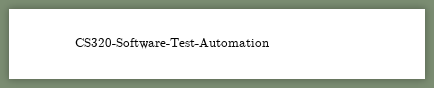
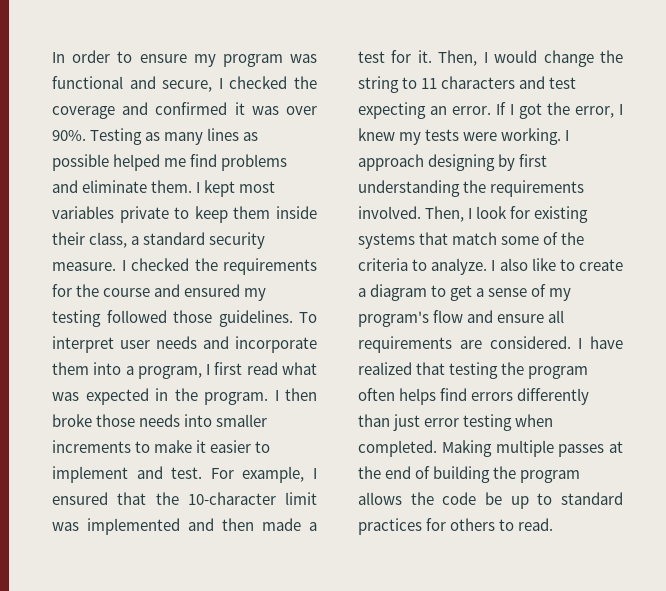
[75,38,269,49] CS320-Software-Test-Automation -> [52,50,317,67] [52,76,317,92] [52,102,317,119] [52,128,259,145] [52,154,288,171] [52,180,276,197] [52,206,317,223] [52,232,266,249] [52,258,317,275] [52,284,267,301] [52,310,317,327] [52,336,317,353] [52,362,317,379] [52,388,317,405] [52,414,268,427] [52,440,271,453] [52,466,317,483] [52,492,317,505] [52,518,317,535] [358,50,623,67] [358,76,577,93] [358,102,623,119] [358,128,570,145] [358,154,548,171] [358,180,585,197] [358,206,589,223] [358,232,585,249] [358,258,623,275] [358,284,572,301] [358,310,565,327] [358,336,623,353] [358,362,589,379] [358,388,590,405] [358,414,554,431] [358,440,623,457] [358,466,581,483] [358,492,623,509] [358,518,554,535] In order to ensure my program was functional and secure, I checked the coverage and confirmed it was over 90%. Testing as many lines as possible helped me find problems and eliminate them. I kept most variables private to keep them inside their class, a standard security measure. I checked the requirements for the course and ensured my testing followed those guidelines. To interpret user needs and incorporate them into a program, I first read what was expected in the program. I then broke those needs into smaller increments to make it easier to implement and test. For example, I ensured that the 10-character limit was implemented and then made a test for it. Then, I would change the string to 11 characters and test expecting an error. If I got the error, I knew my tests were working. I approach designing by first understanding the requirements involved. Then, I look for existing systems that match some of the criteria to analyze. I also like to create a diagram to get a sense of my program's flow and ensure all requirements are considered. I have realized that testing the program often helps find errors differently than just error testing when completed. Making multiple passes at the end of building the program allows the code be up to standard practices for others to read.

